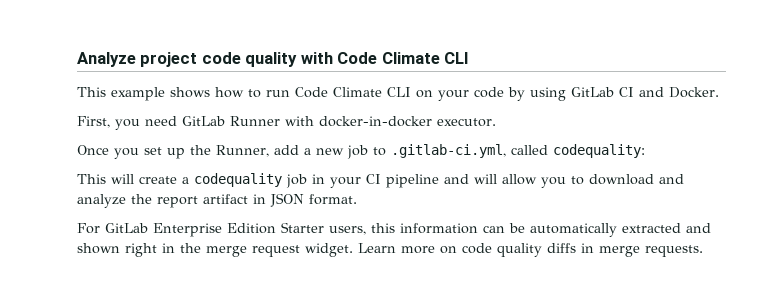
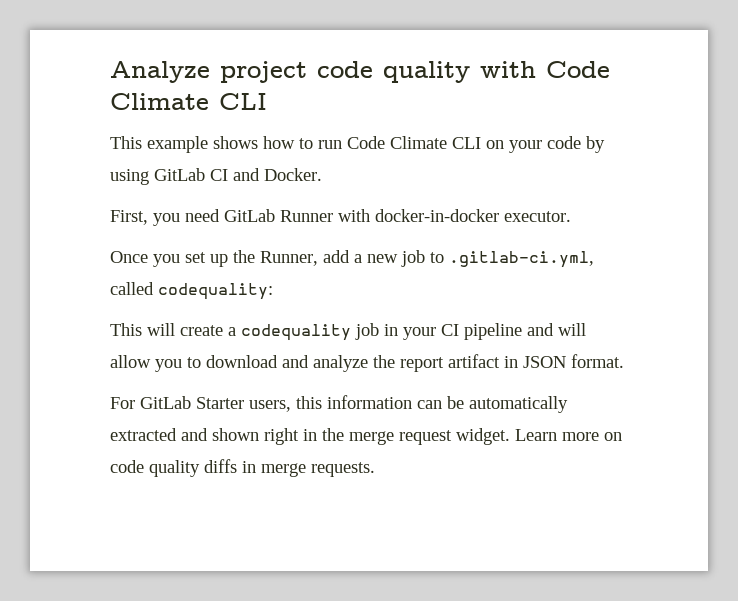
[153,223,276,237] Enterprise Edition -> (191, 402) none

